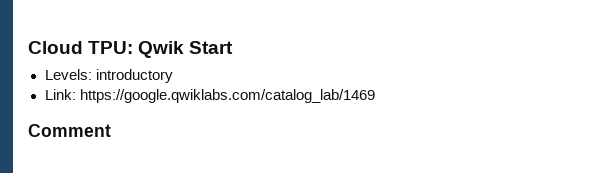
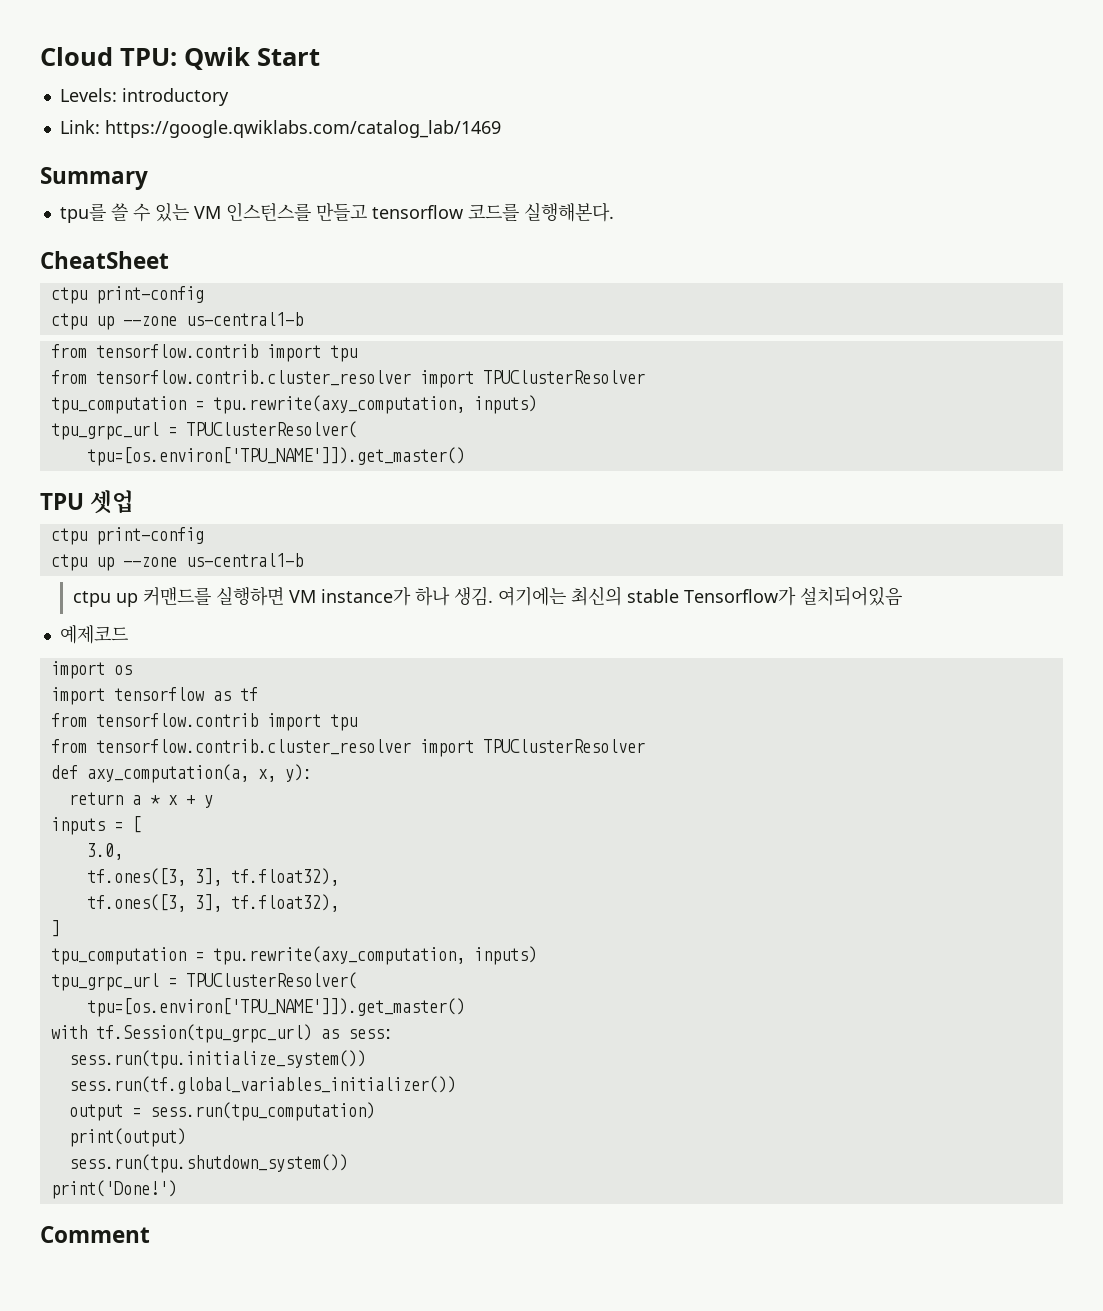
(375, 96) none -> [40,167,148,190] [59,202,614,223] [40,251,169,269] [50,286,204,304] [50,312,303,330] [50,344,357,362] [50,370,645,388] [50,395,537,414] [50,421,357,440] [86,447,465,466] [40,490,135,514] [50,527,204,545] [50,553,303,571] [72,586,902,607] [59,625,128,644] [50,661,132,679] [50,687,258,705] [50,713,357,731] [50,739,645,757] [50,764,312,783] [68,792,213,808] [50,816,141,835] [86,843,123,860] [86,868,339,886] [86,894,339,912] [50,920,60,937] [50,946,537,965] [50,972,357,991] [86,998,465,1017] [50,1024,393,1043] [68,1050,366,1069] [68,1076,456,1094] [68,1102,375,1121] [68,1128,186,1147] [68,1154,348,1173] [50,1180,177,1199] // Summary // tpu를 쓸 수 있는 VM 인스턴스를 만들고 tensorflow 코드를 실행해본다. // CheatSheet // ctpu print-config // ctpu up --zone us-central1-b // from tensorflow.contrib import tpu // from tensorflow.contrib.cluster_resolver import TPUClusterResolver // tpu_computation = tpu.rewrite(axy_computation, inputs) // tpu_grpc_url = TPUClusterResolver( // tpu=[os.environ['TPU_NAME']]).get_master() // TPU 셋업 // ctpu print-config // ctpu up --zone us-central1-b // ctpu up 커맨드를 실행하면 VM instance가 하나 생김. 여기에는 최신의 stable Tensorflow가 설치되어있음 // 예제코드 // import os // import tensorflow as tf // from tensorflow.contrib import tpu // from tensorflow.contrib.cluster_resolver import TPUClusterResolver // def axy_computation(a, x, y): // return a * x + y // inputs = [ // 3.0, // tf.ones([3, 3], tf.float32), // tf.ones([3, 3], tf.float32), // ] // tpu_computation = tpu.rewrite(axy_computation, inputs) // tpu_grpc_url = TPUClusterResolver( // tpu=[os.environ['TPU_NAME']]).get_master() // with tf.Session(tpu_grpc_url) as sess: // sess.run(tpu.initialize_system()) // sess.run(tf.global_variables_initializer()) // output = sess.run(tpu_computation) // print(output) // sess.run(tpu.shutdown_system()) // print('Done!')

